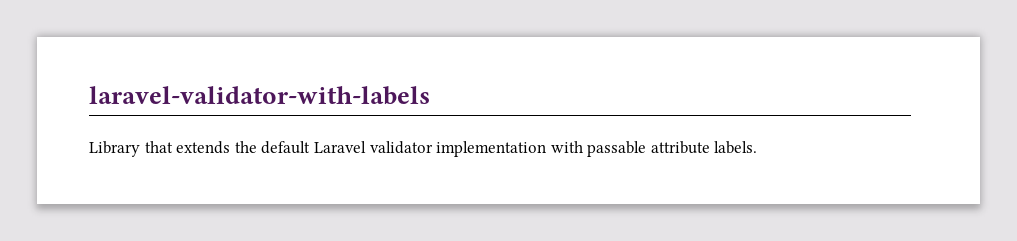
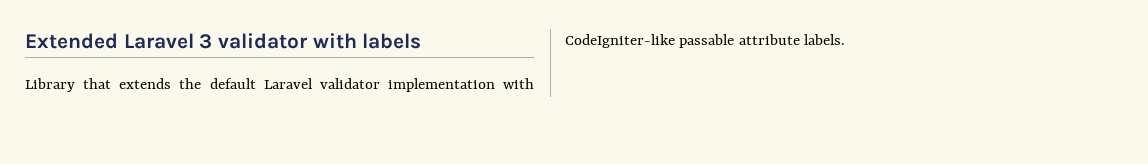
[89,86,430,105] laravel-validator-with-labels -> [25,33,422,49] Extended Laravel 3 validator with labels
(583, 147) none -> [565,34,675,48] CodeIgniter-like

